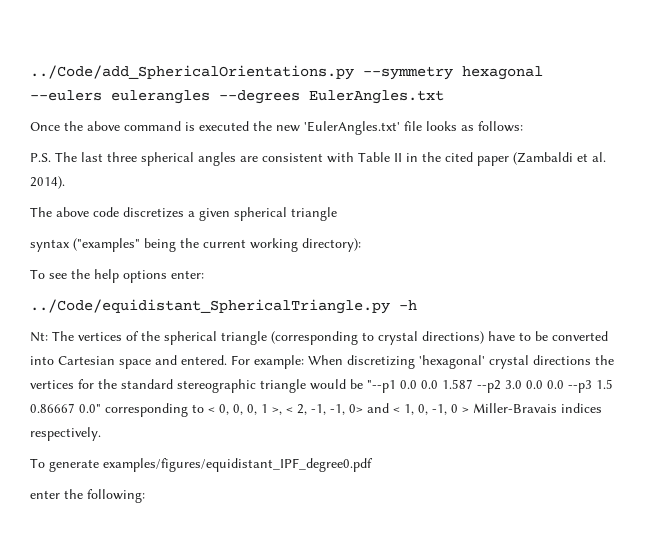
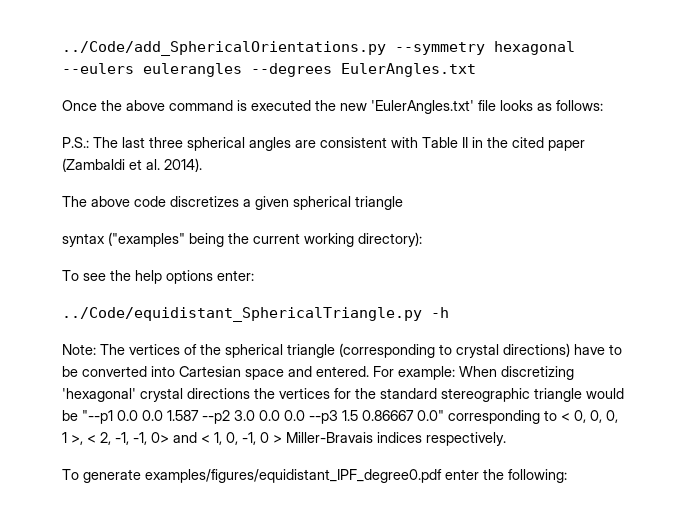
[30,153,51,162] P.S. -> [62,137,89,148] P.S.:
[30,332,48,342] Nt: -> [62,344,96,355] Note:
(373, 465) // -> (442, 476) none

